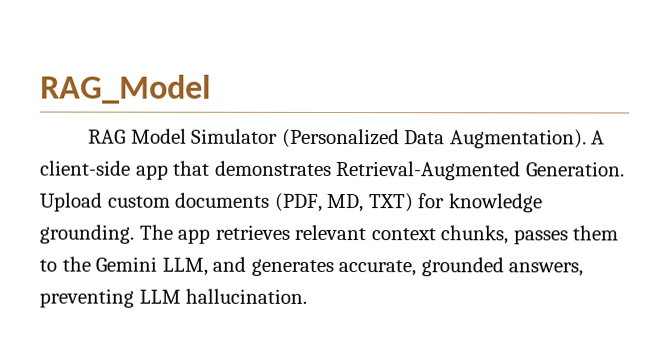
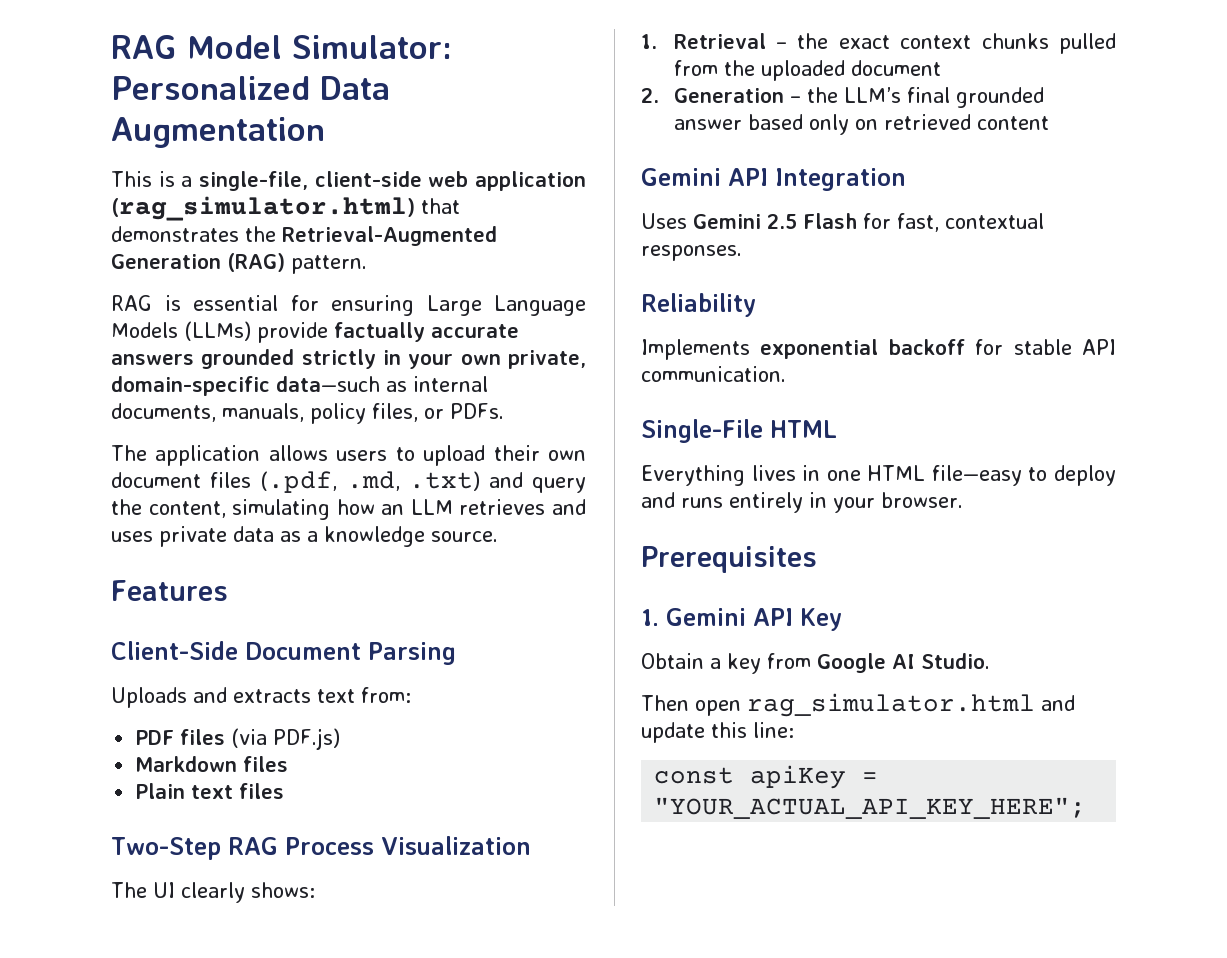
[40,74,211,104] [88,128,606,149] [40,160,625,181] [39,192,542,213] [39,224,619,245] [39,256,584,277] [39,288,308,308] RAG_Model // RAG Model Simulator (Personalized Data Augmentation). A client-side app that demonstrates Retrieval-Augmented Generation. Upload custom documents (PDF, MD, TXT) for knowledge grounding. The app retrieves relevant context chunks, passes them to the Gemini LLM, and generates accurate, grounded answers, preventing LLM hallucination. -> [111,35,452,59] [111,76,390,100] [111,117,325,148] [111,171,586,191] [111,196,460,221] [111,226,497,246] [111,253,367,274] [111,295,586,316] [111,321,519,343] [111,349,586,369] [111,376,488,396] [111,403,504,424] [111,445,586,466] [111,471,586,493] [111,499,586,520] [111,526,498,547] [111,580,228,601] [111,641,456,665] [111,687,411,708] [135,728,341,750] [135,756,289,772] [135,783,285,799] [111,836,531,860] [111,882,315,903] [641,33,1116,54] [673,60,941,81] [641,87,1044,108] [673,114,1049,135] [641,168,906,191] [641,213,1044,232] [641,245,742,261] [641,293,756,317] [641,339,1116,360] [641,366,786,382] [641,419,837,443] [641,465,1116,486] [641,492,963,513] [641,546,817,573] [641,608,842,631] [641,653,990,674] [641,693,1075,717] [641,722,794,743] [654,765,879,789] [654,797,1087,819] RAG Model Simulator: Personalized Data Augmentation // This is a single-file, client-side web application (rag_simulator.html) that demonstrates the Retrieval-Augmented Generation (RAG) pattern. // RAG is essential for ensuring Large Language Models (LLMs) provide factually accurate answers grounded strictly in your own private, domain-specific data—such as internal documents, manuals, policy files, or PDFs. // The application allows users to upload their own document files (.pdf, .md, .txt) and query the content, simulating how an LLM retrieves and uses private data as a knowledge source. // Features // Client-Side Document Parsing // Uploads and extracts text from: // PDF files (via PDF.js) // Markdown files // Plain text files // Two-Step RAG Process Visualization // The UI clearly shows: // 1. Retrieval – the exact context chunks pulled from the uploaded document // 2. Generation – the LLM’s final grounded answer based only on retrieved content // Gemini API Integration // Uses Gemini 2.5 Flash for fast, contextual responses. // Reliability // Implements exponential backoff for stable API communication. // Single-File HTML // Everything lives in one HTML file—easy to deploy and runs entirely in your browser. // Prerequisites // 1. Gemini API Key // Obtain a key from Google AI Studio. // Then open rag_simulator.html and update this line: // const apiKey = "YOUR_ACTUAL_API_KEY_HERE";

